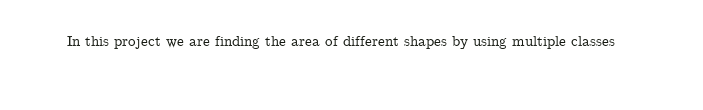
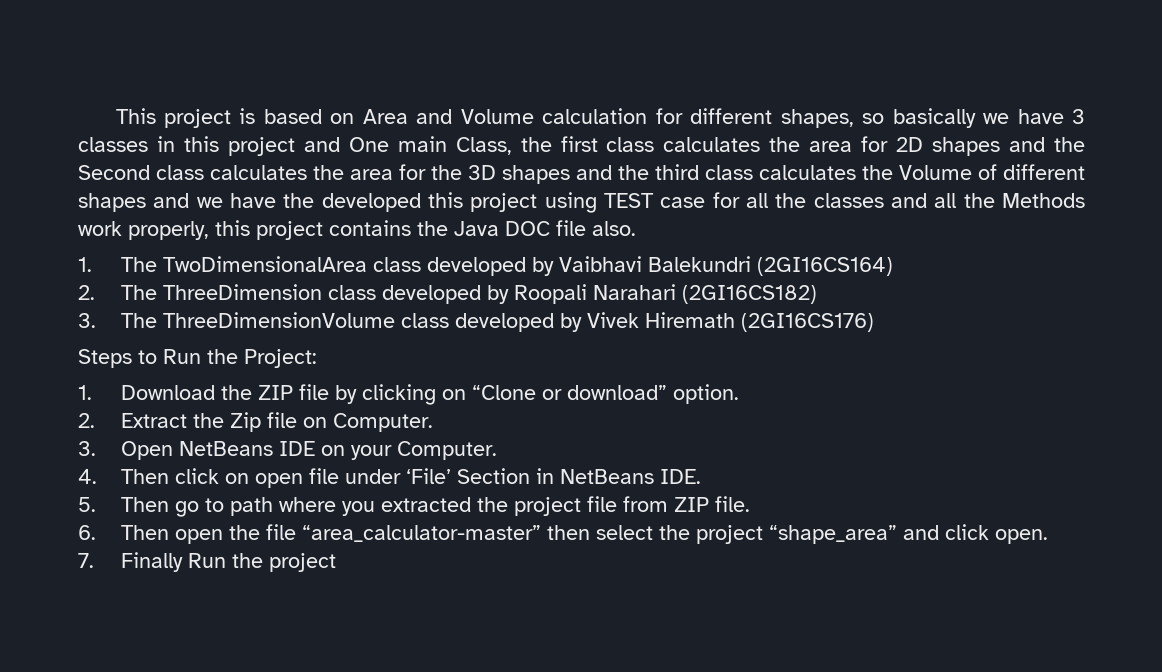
[66,36,615,49] In this project we are finding the area of different shapes by using multiple classes -> [115,108,1085,128] [78,136,1086,156] [78,164,1085,184] [78,192,1086,213] [78,220,636,240] [78,256,894,276] [78,284,818,304] [78,312,875,332] [78,349,317,368] [78,384,740,405] [78,412,434,432] [78,441,498,460] [78,468,702,488] [78,496,751,517] [78,524,1049,544] [78,552,337,572] This project is based on Area and Volume calculation for different shapes, so basically we have 3 classes in this project and One main Class, the first class calculates the area for 2D shapes and the Second class calculates the area for the 3D shapes and the third class calculates the Volume of different shapes and we have the developed this project using TEST case for all the classes and all the Methods work properly, this project contains the Java DOC file also. // 1. The TwoDimensionalArea class developed by Vaibhavi Balekundri (2GI16CS164) // 2. The ThreeDimension class developed by Roopali Narahari (2GI16CS182) // 3. The ThreeDimensionVolume class developed by Vivek Hiremath (2GI16CS176) // Steps to Run the Project: // 1. Download the ZIP file by clicking on “Clone or download” option. // 2. Extract the Zip file on Computer. // 3. Open NetBeans IDE on your Computer. // 4. Then click on open file under ‘File’ Section in NetBeans IDE. // 5. Then go to path where you extracted the project file from ZIP file. // 6. Then open the file “area_calculator-master” then select the project “shape_area” and click open. // 7. Finally Run the project

